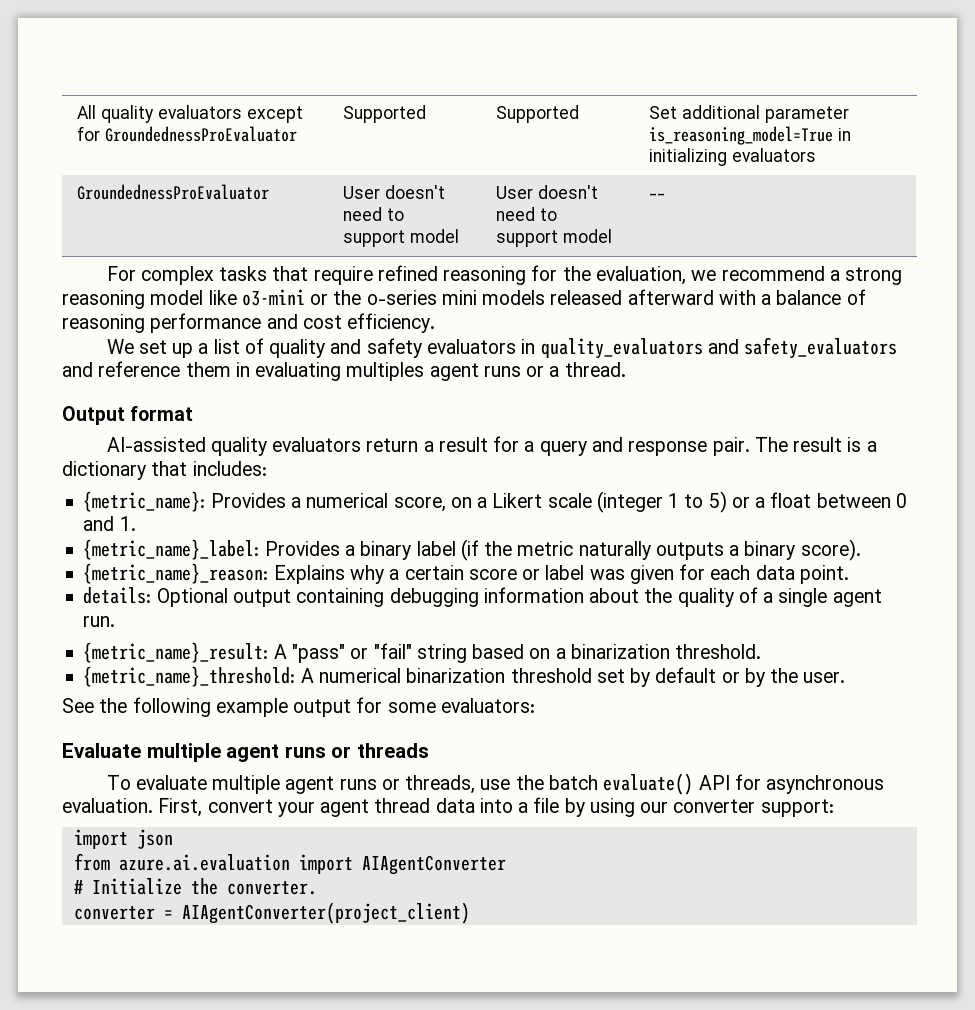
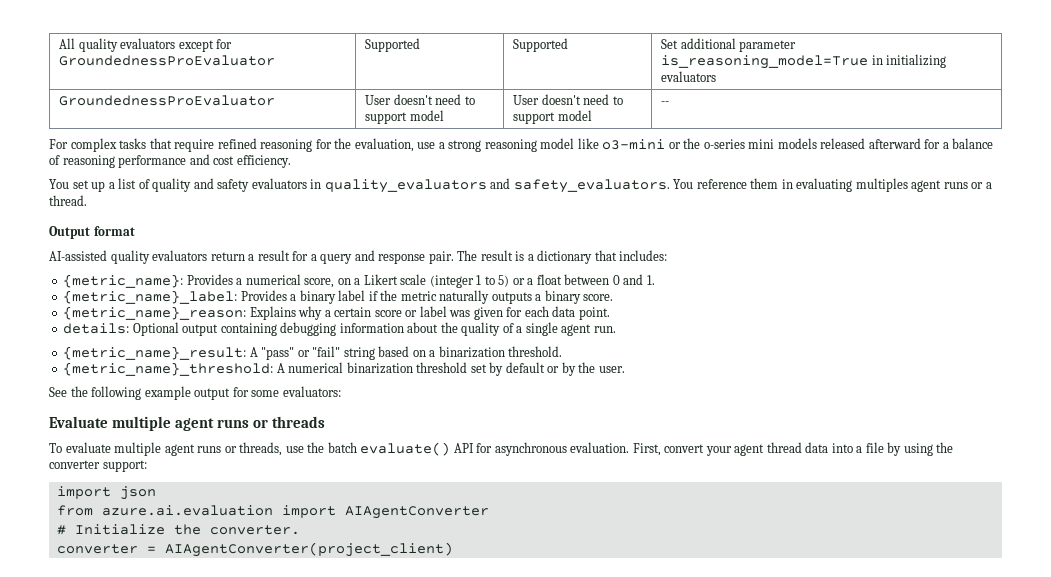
[691,266,825,281] we recommend -> [417,142,436,149] use
[718,290,756,305] with -> [924,139,941,149] for
[106,339,134,354] We -> [49,179,69,189] You
[744,337,898,359] [62,362,93,377] safety_evaluators and -> [513,179,694,193] safety_evaluators. You
[460,539,479,561] (if -> [368,291,378,301] if
[800,539,861,561] score). -> [583,294,614,301] score.
[640,802,669,813] our -> [936,442,954,453] the

